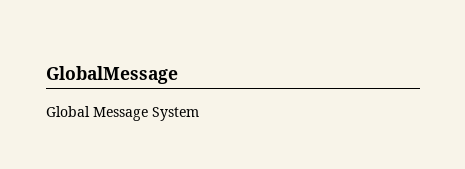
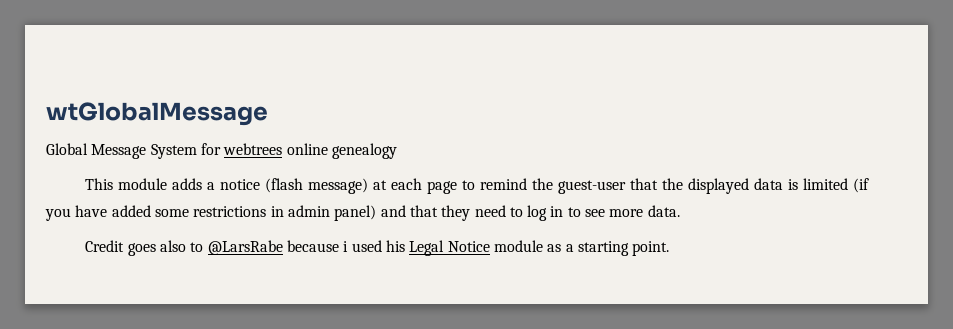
[46,66,178,84] GlobalMessage -> [46,102,268,126] wtGlobalMessage
(199, 114) none -> [200,143,397,159] [85,178,870,194] [45,205,680,221] [85,240,670,256] for webtrees online genealogy // This module adds a notice (flash message) at each page to remind the guest-user that the displayed data is limited (if you have added some restrictions in admin panel) and that they need to log in to see more data. // Credit goes also to @LarsRabe because i used his Legal Notice module as a starting point.

